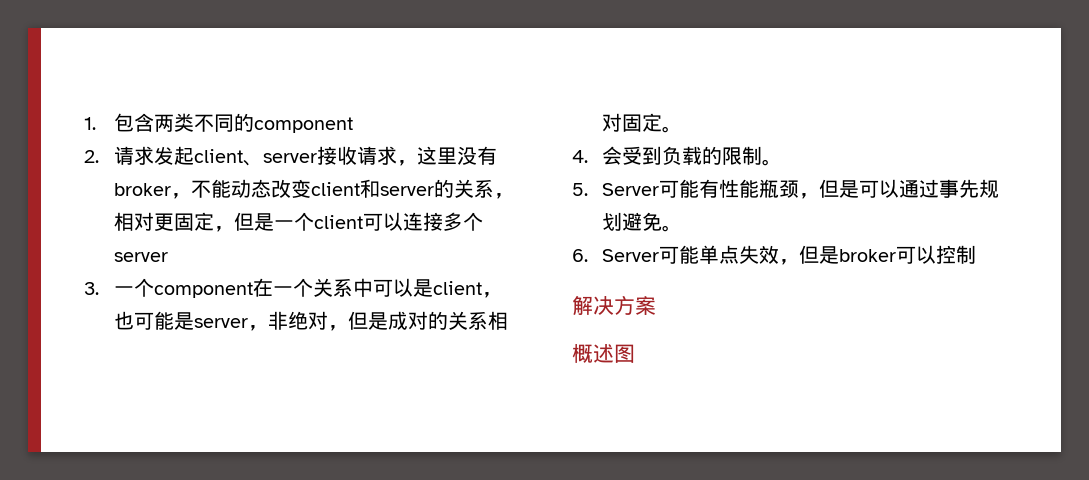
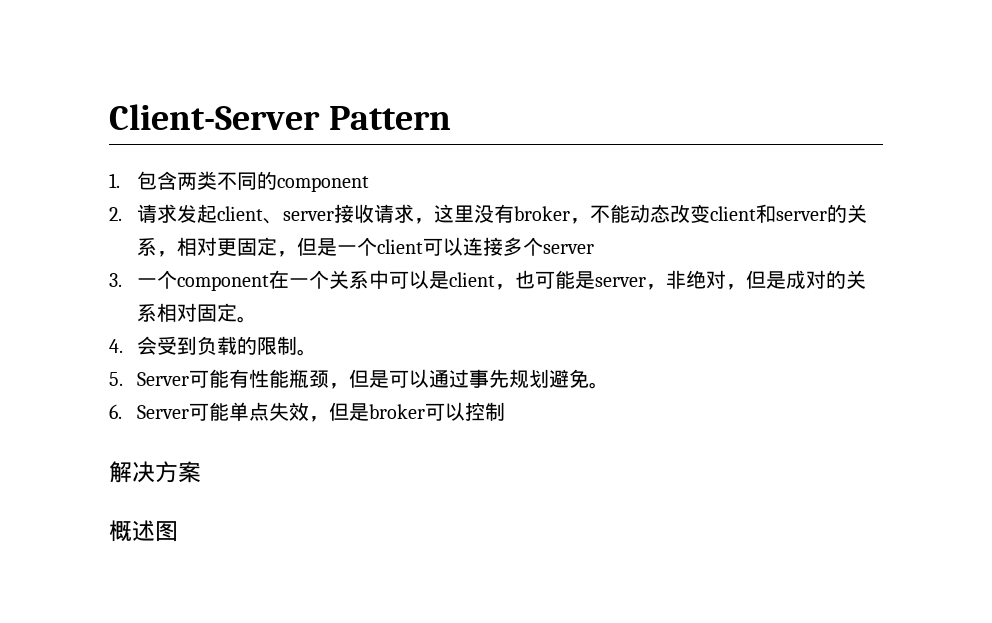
(84, 123) none -> [109,104,451,130] Client-Server Pattern //

